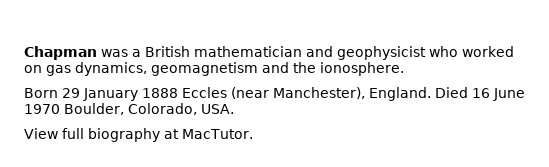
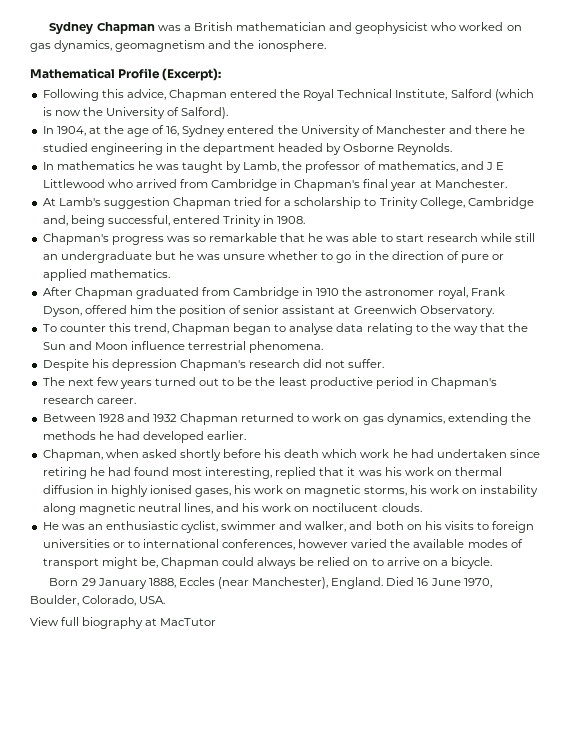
(24, 53) none -> [49,22,94,34] Sydney
(404, 69) none -> [30,68,222,81] [42,89,534,101] [42,107,229,119] [42,125,526,137] [42,143,453,155] [42,161,505,173] [42,179,507,191] [42,197,534,209] [42,215,306,227] [42,233,536,245] [42,251,505,263] [42,269,170,281] [42,287,505,299] [42,305,494,317] [42,323,529,335] [42,341,324,353] [42,359,385,371] [42,377,498,389] [42,395,136,404] [42,413,531,425] [42,431,247,443] [42,449,540,461] [42,467,503,479] [42,485,539,497] [42,503,422,515] [42,521,535,533] [42,539,523,550] [42,557,493,569] // Mathematical Profile (Excerpt): // Following this advice, Chapman entered the Royal Technical Institute, Salford (which is now the University of Salford). // In 1904, at the age of 16, Sydney entered the University of Manchester and there he studied engineering in the department headed by Osborne Reynolds. // In mathematics he was taught by Lamb, the professor of mathematics, and J E Littlewood who arrived from Cambridge in Chapman's final year at Manchester. // At Lamb's suggestion Chapman tried for a scholarship to Trinity College, Cambridge and, being successful, entered Trinity in 1908. // Chapman's progress was so remarkable that he was able to start research while still an undergraduate but he was unsure whether to go in the direction of pure or applied mathematics. // After Chapman graduated from Cambridge in 1910 the astronomer royal, Frank Dyson, offered him the position of senior assistant at Greenwich Observatory. // To counter this trend, Chapman began to analyse data relating to the way that the Sun and Moon influence terrestrial phenomena. // Despite his depression Chapman's research did not suffer. // The next few years turned out to be the least productive period in Chapman's research career. // Between 1928 and 1932 Chapman returned to work on gas dynamics, extending the methods he had developed earlier. // Chapman, when asked shortly before his death which work he had undertaken since retiring he had found most interesting, replied that it was his work on thermal diffusion in highly ionised gases, his work on magnetic storms, his work on instability along magnetic neutral lines, and his work on noctilucent clouds. // He was an enthusiastic cyclist, swimmer and walker, and both on his visits to foreign universities or to international conferences, however varied the available modes of transport might be, Chapman could always be relied on to arrive on a bicycle.
[142,88,178,98] 1888 -> [148,578,176,588] 1888,
[24,104,60,114] 1970 -> [463,578,492,588] 1970,
[182,129,253,139] MacTutor. -> [160,618,217,626] MacTutor

